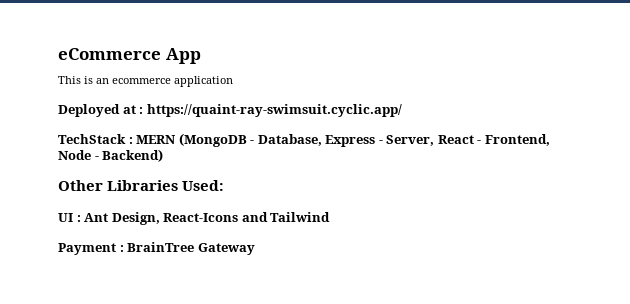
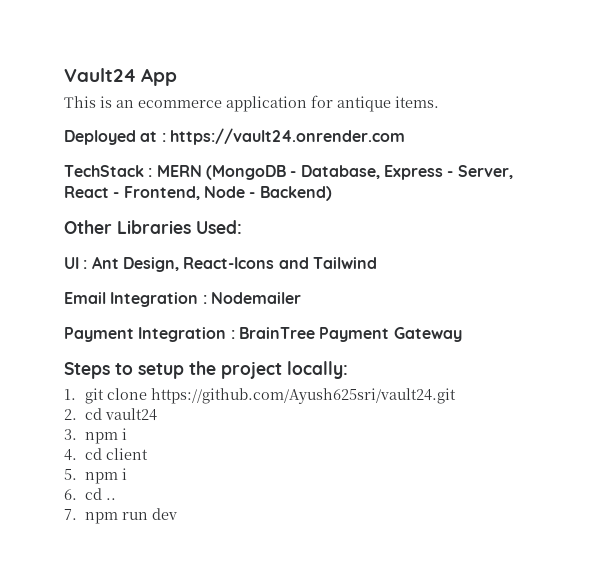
[58,48,161,60] eCommerce -> [64,68,136,82] Vault24
(233, 81) none -> [311,95,439,112] for antique items.
[146,104,402,117] https://quaint-ray-swimsuit.cyclic.app/ -> [169,128,405,145] https://vault24.onrender.com
[58,243,116,255] // Payment -> [64,292,301,307] [64,327,227,342] // Email Integration : Nodemailer // Payment Integration
(195, 247) none -> [319,327,390,342] Payment
(255, 249) none -> [64,361,348,379] [64,388,457,404] [64,408,158,421] [64,428,128,444] [64,448,149,461] [64,468,128,484] [64,488,117,500] [64,508,178,524] // Steps to setup the project locally: // 1. git clone https://github.com/Ayush625sri/vault24.git // 2. cd vault24 // 3. npm i // 4. cd client // 5. npm i // 6. cd .. // 7. npm run dev

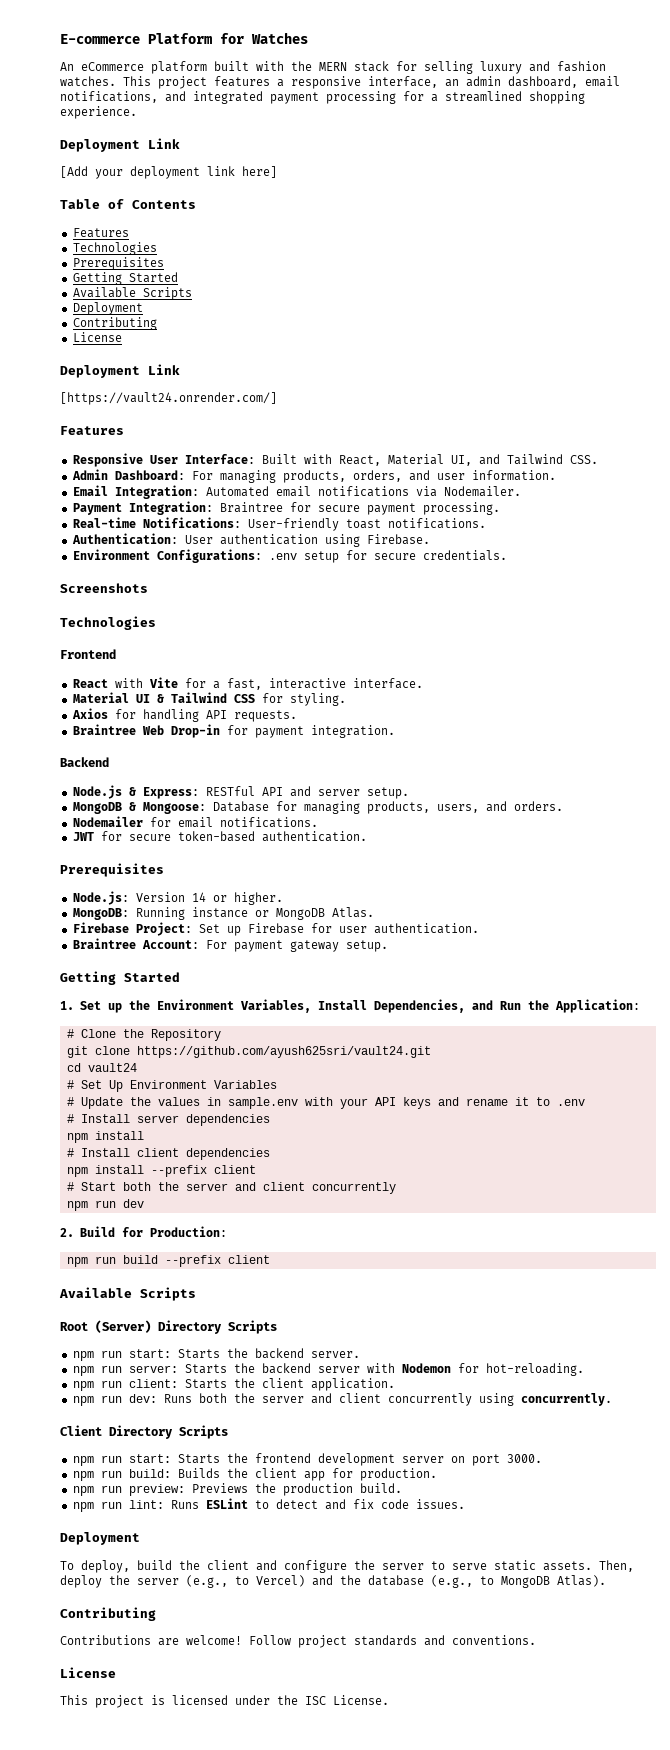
[64,68,178,86] [64,95,439,112] [64,128,405,145] [64,165,513,180] [64,186,332,201] [64,220,242,234] [64,256,377,272] [64,292,301,307] [64,327,462,342] [64,361,348,379] [64,388,457,404] [64,408,158,421] [64,428,128,444] [64,448,149,461] [64,468,128,484] [64,488,117,500] [64,508,178,524] Vault24 App // This is an ecommerce application for antique items. // Deployed at : https://vault24.onrender.com // TechStack : MERN (MongoDB - Database, Express - Server, React - Frontend, Node - Backend) // Other Libraries Used: // UI : Ant Design, React-Icons and Tailwind // Email Integration : Nodemailer // Payment Integration : BrainTree Payment Gateway // Steps to setup the project locally: // 1. git clone https://github.com/Ayush625sri/vault24.git // 2. cd vault24 // 3. npm i // 4. cd client // 5. npm i // 6. cd .. // 7. npm run dev -> [60,32,308,44] [60,61,606,74] [60,76,620,89] [60,91,585,104] [60,106,137,119] [60,138,180,152] [60,166,277,179] [60,199,196,209] [72,228,129,238] [72,242,157,255] [72,257,164,270] [72,272,178,285] [72,287,192,300] [72,302,143,315] [72,317,157,330] [72,332,122,342] [60,364,180,378] [60,392,277,405] [60,426,124,435] [72,453,598,467] [71,469,556,483] [72,485,521,499] [72,501,500,515] [72,517,486,531] [71,533,430,547] [72,549,507,563] [60,583,148,593] [60,616,156,630] [60,649,116,659] [72,677,423,690] [72,692,346,706] [71,708,297,722] [72,724,395,738] [60,757,109,767] [72,785,409,799] [72,801,563,814] [72,816,318,828] [72,831,367,842] [60,863,164,877] [72,891,283,905] [72,907,374,920] [72,922,479,936] [72,938,388,952] [60,971,180,985] [60,999,640,1013] [66,1029,221,1041] [66,1046,431,1058] [66,1063,137,1072] [66,1080,277,1092] [66,1097,585,1109] [66,1114,270,1126] [66,1131,144,1143] [66,1148,270,1160] [66,1165,256,1177] [66,1182,396,1194] [66,1199,144,1211] [60,1226,227,1237] [66,1255,270,1267] [59,1287,196,1301] [60,1320,277,1334] [72,1348,360,1361] [72,1363,584,1376] [72,1378,395,1391] [72,1393,612,1406] [60,1425,228,1439] [72,1453,542,1466] [72,1468,437,1481] [72,1483,402,1496] [72,1498,465,1512] [60,1532,140,1545] [60,1560,634,1573] [60,1575,606,1588] [60,1607,156,1621] [60,1635,536,1648] [60,1667,116,1678] [60,1695,389,1708] E-commerce Platform for Watches // An eCommerce platform built with the MERN stack for selling luxury and fashion watches. This project features a responsive interface, an admin dashboard, email notifications, and integrated payment processing for a streamlined shopping experience. // Deployment Link // [Add your deployment link here] // Table of Contents // Features // Technologies // Prerequisites // Getting Started // Available Scripts // Deployment // Contributing // License // Deployment Link // [https://vault24.onrender.com/] // Features // Responsive User Interface: Built with React, Material UI, and Tailwind CSS. // Admin Dashboard: For managing products, orders, and user information. // Email Integration: Automated email notifications via Nodemailer. // Payment Integration: Braintree for secure payment processing. // Real-time Notifications: User-friendly toast notifications. // Authentication: User authentication using Firebase. // Environment Configurations: .env setup for secure credentials. // Screenshots // Technologies // Frontend // React with Vite for a fast, interactive interface. // Material UI & Tailwind CSS for styling. // Axios for handling API requests. // Braintree Web Drop-in for payment integration. // Backend // Node.js & Express: RESTful API and server setup. // MongoDB & Mongoose: Database for managing products, users, and orders. // Nodemailer for email notifications. // JWT for secure token-based authentication. // Prerequisites // Node.js: Version 14 or higher. // MongoDB: Running instance or MongoDB Atlas. // Firebase Project: Set up Firebase for user authentication. // Braintree Account: For payment gateway setup. // Getting Started // 1. Set up the Environment Variables, Install Dependencies, and Run the Application: // # Clone the Repository // git clone https://github.com/ayush625sri/vault24.git // cd vault24 // # Set Up Environment Variables // # Update the values in sample.env with your API keys and rename it to .env // # Install server dependencies // npm install // # Install client dependencies // npm install --prefix client // # Start both the server and client concurrently // npm run dev // 2. Build for Production: // npm run build --prefix client // Available Scripts // Root (Server) Directory Scripts // npm run start: Starts the backend server. // npm run server: Starts the backend server with Nodemon for hot-reloading. // npm run client: Starts the client application. // npm run dev: Runs both the server and client concurrently using concurrently. // Client Directory Scripts // npm run start: Starts the frontend development server on port 3000. // npm run build: Builds the client app for production. // npm run preview: Previews the production build. // npm run lint: Runs ESLint to detect and fix code issues. // Deployment // To deploy, build the client and configure the server to serve static assets. Then, deploy the server (e.g., to Vercel) and the database (e.g., to MongoDB Atlas). // Contributing // Contributions are welcome! Follow project standards and conventions. // License // This project is licensed under the ISC License.

